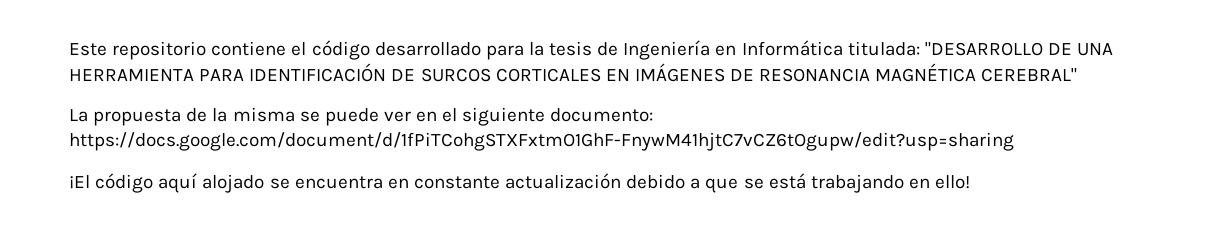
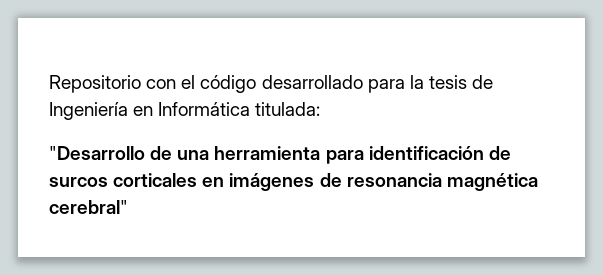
[69,41,287,60] Este repositorio contiene -> [49,75,177,93] Repositorio con
[924,42,1114,56] [69,63,1078,82] [69,107,654,126] [69,132,1014,151] [69,173,971,193] "DESARROLLO DE UNA HERRAMIENTA PARA IDENTIFICACIÓN DE SURCOS CORTICALES EN IMÁGENES DE RESONANCIA MAGNÉTICA CEREBRAL" // La propuesta de la misma se puede ver en el siguiente documento: https://docs.google.com/document/d/1fPiTCohgSTXFxtmO1GhF-FnywM41hjtC7vCZ6tOgupw/edit?usp=sharing // ¡El código aquí alojado se encuentra en constante actualización debido a que se está trabajando en ello! -> [49,146,511,164] [49,173,538,191] [49,200,128,214] // "Desarrollo de una herramienta para identificación de surcos corticales en imágenes de resonancia magnética cerebral"

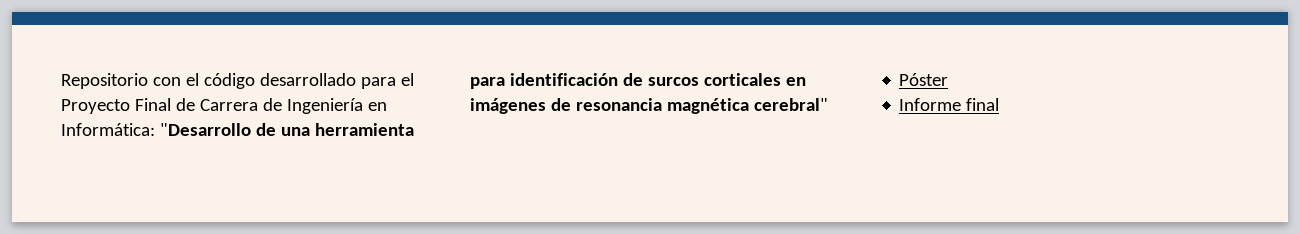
[409,75,467,89] la tesis -> [400,73,414,86] [61,98,258,114] el Proyecto Final de Carrera
[158,102,321,116] Informática titulada: // -> [61,123,155,136] Informática:
(128, 207) none -> [899,73,949,86] [899,98,1000,111] // Póster // Informe final

